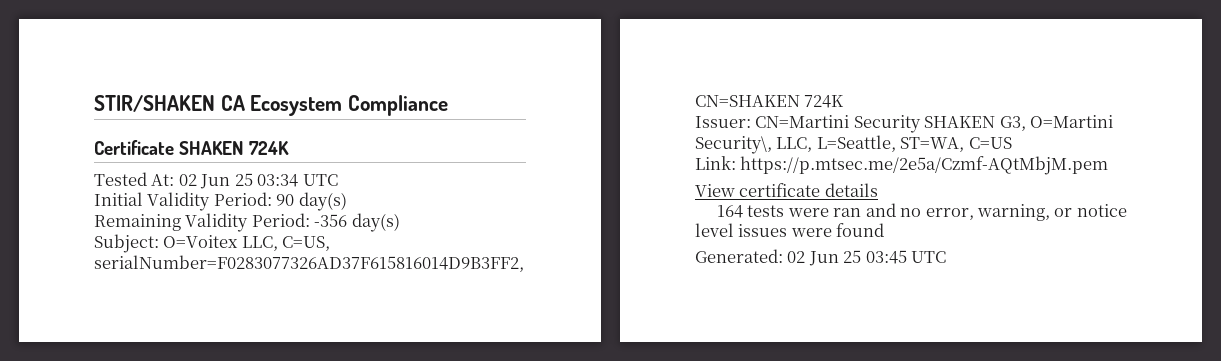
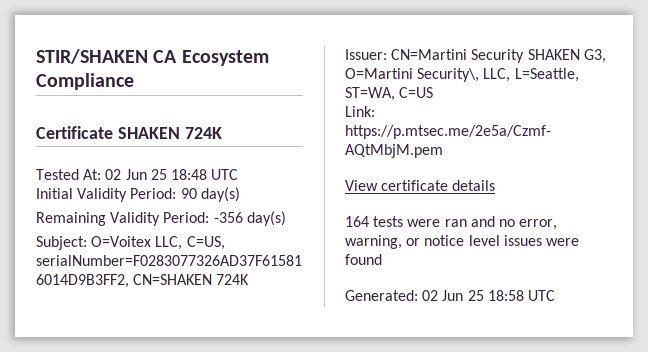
[257,174,299,187] 03:34 -> [170,169,207,180] 18:48
[865,250,907,264] 03:45 -> [487,290,524,301] 18:58

